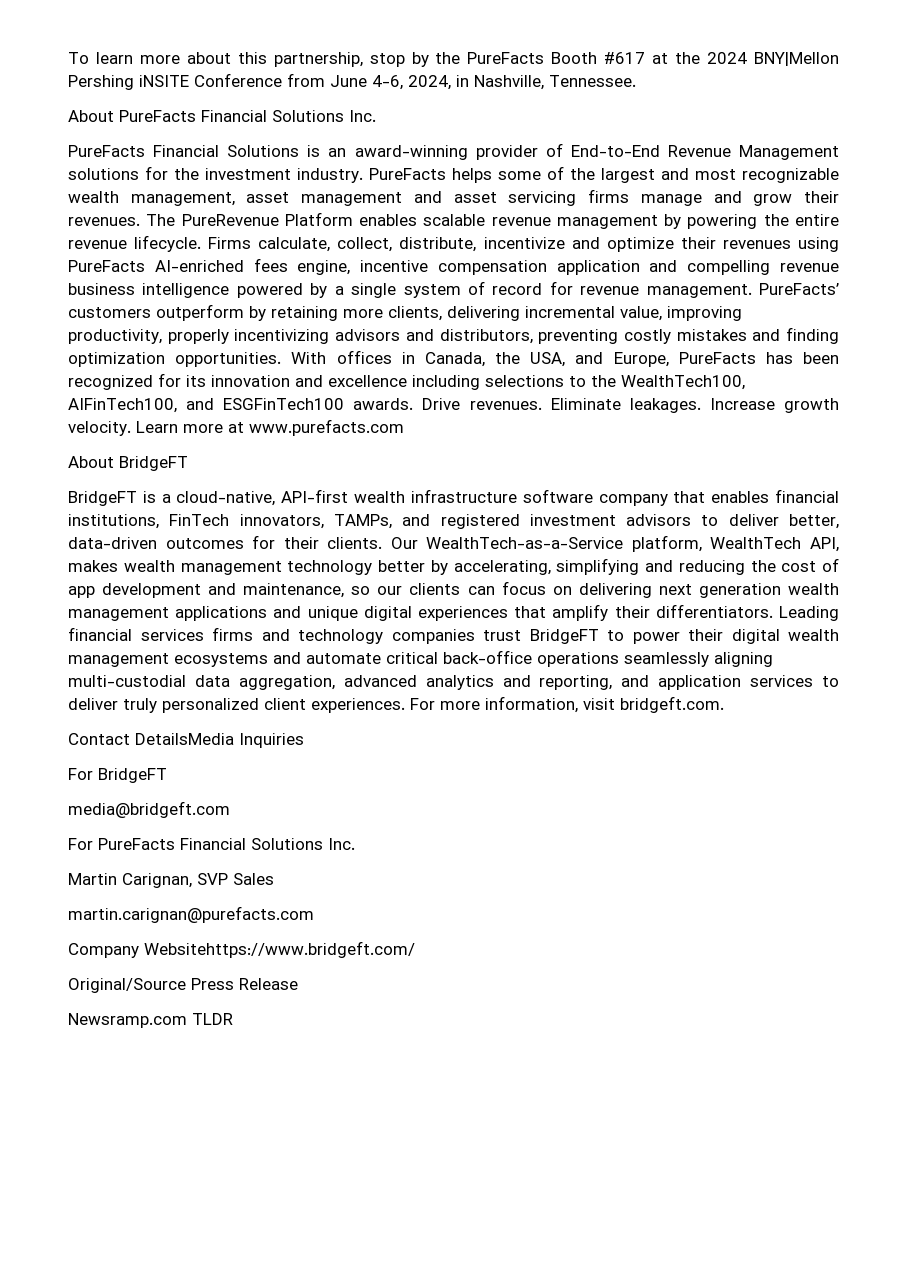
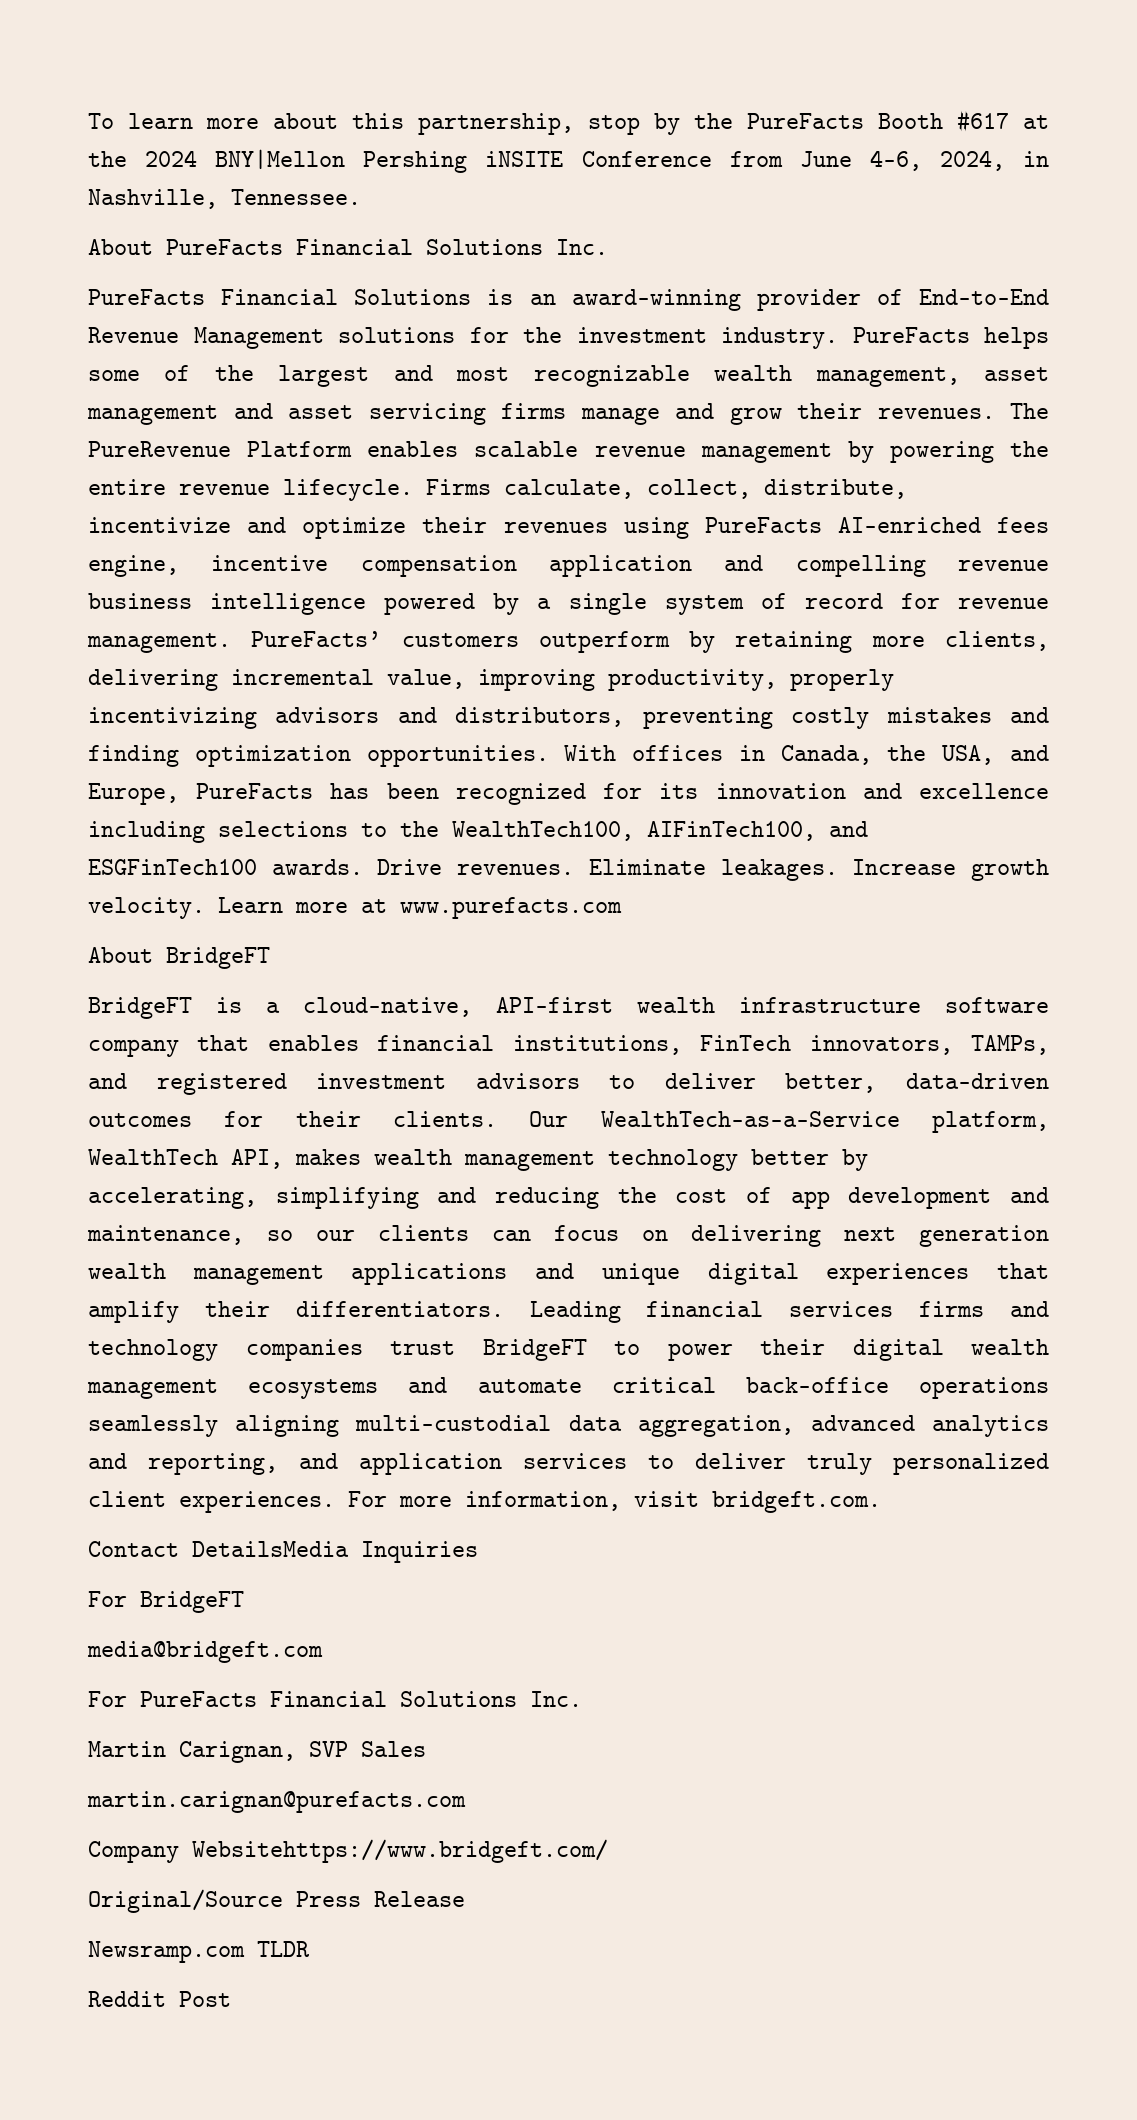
(233, 1019) none -> [88,1991,231,2007] // Reddit Post

